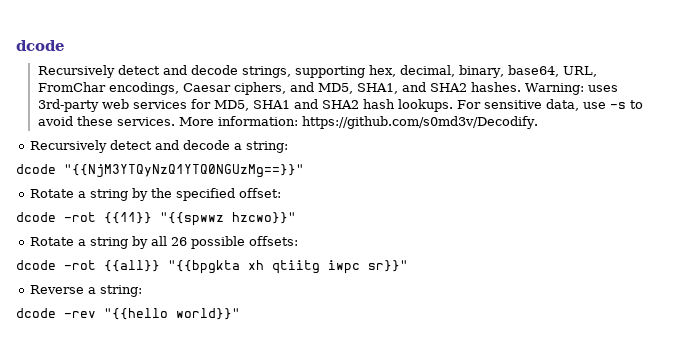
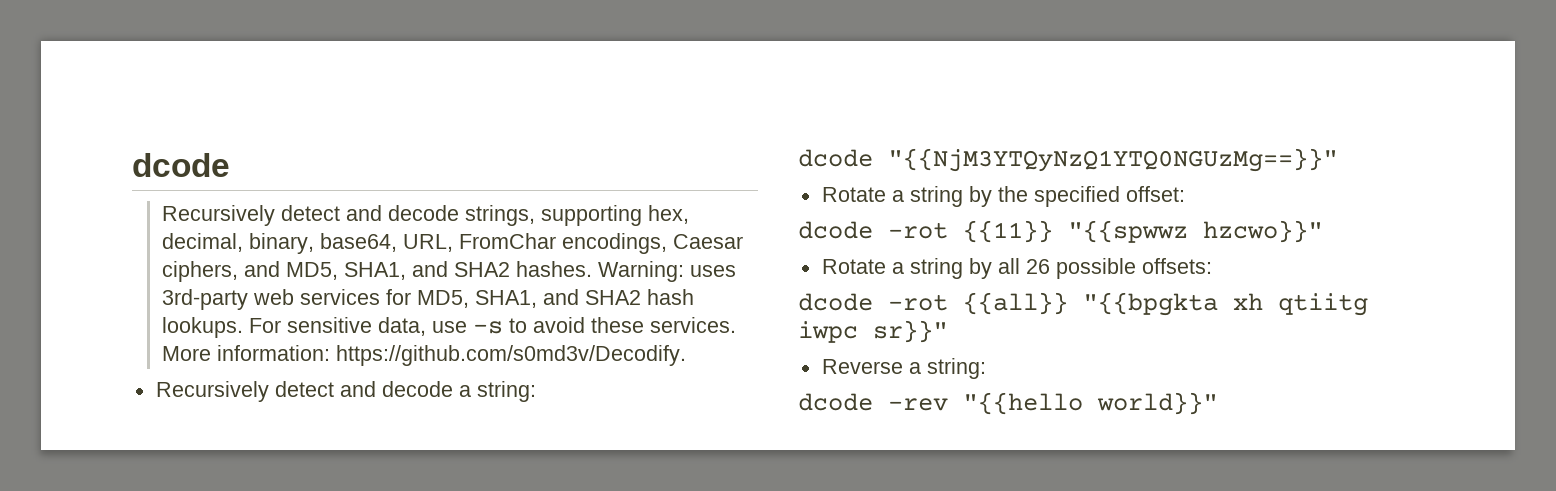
[252,100,290,109] SHA1 -> [474,290,537,308] SHA1,

